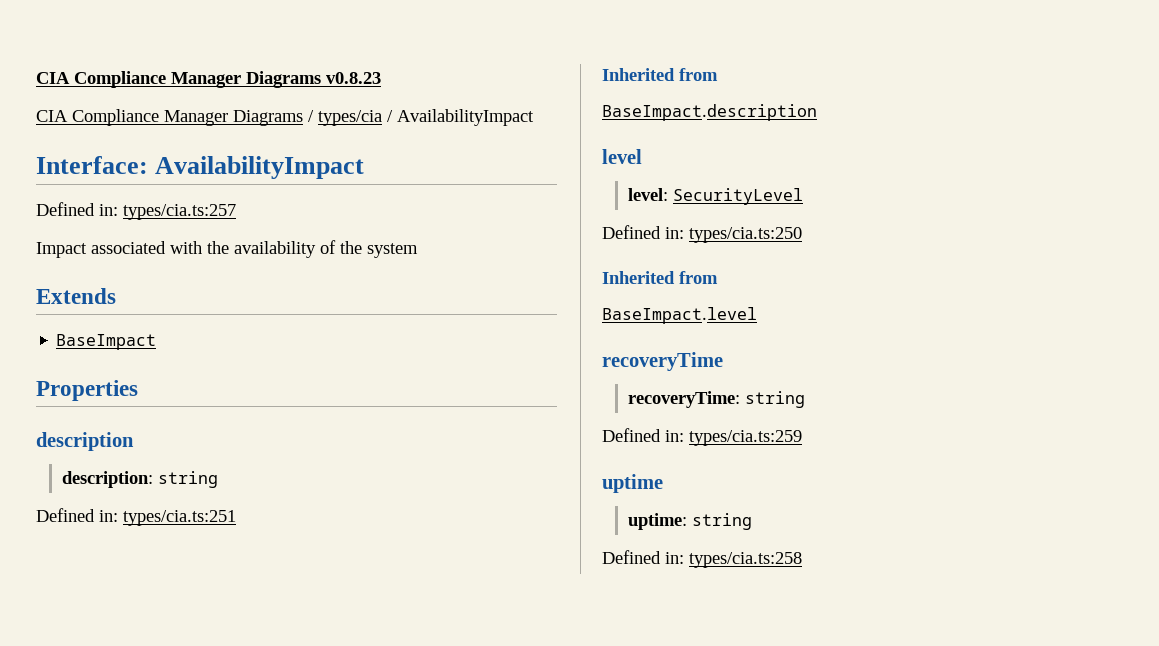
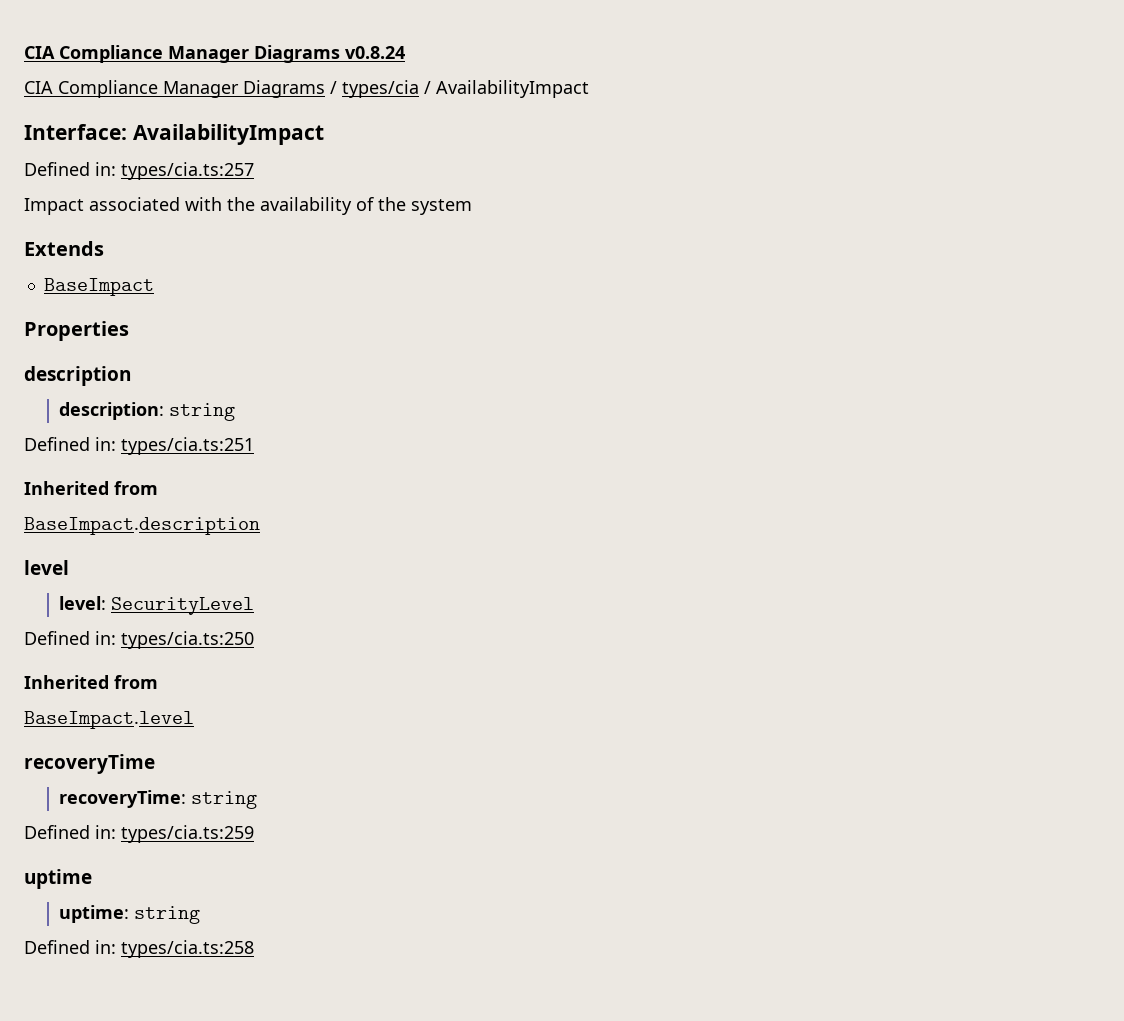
[36,71,381,88] CIA Compliance Manager Diagrams v0.8.23 -> [24,45,405,63] CIA Compliance Manager Diagrams v0.8.24

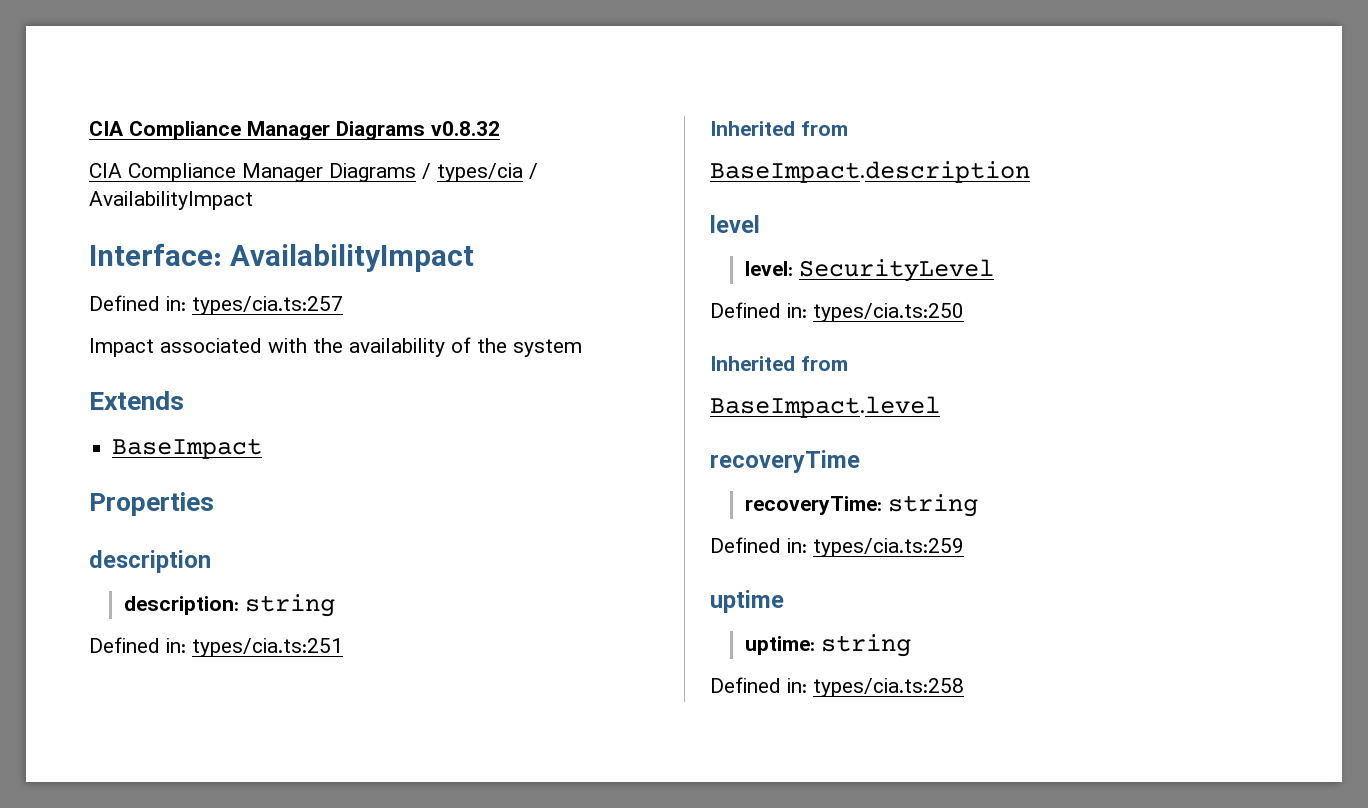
[24,45,405,63] CIA Compliance Manager Diagrams v0.8.24 -> [89,121,500,140] CIA Compliance Manager Diagrams v0.8.32

